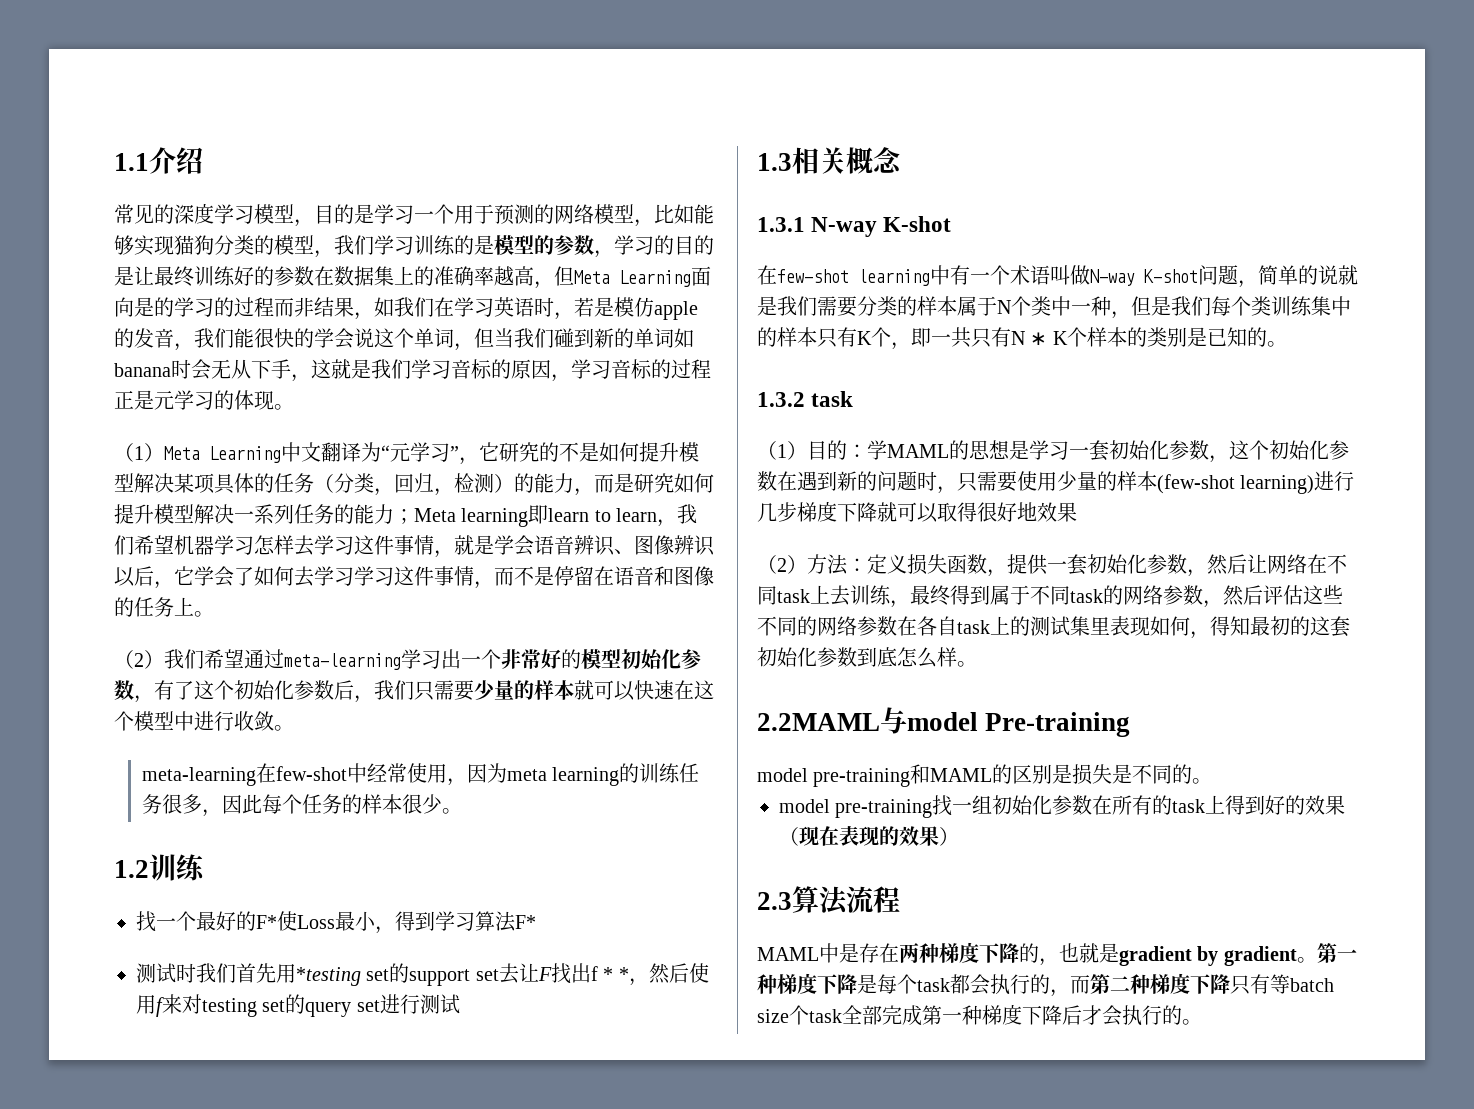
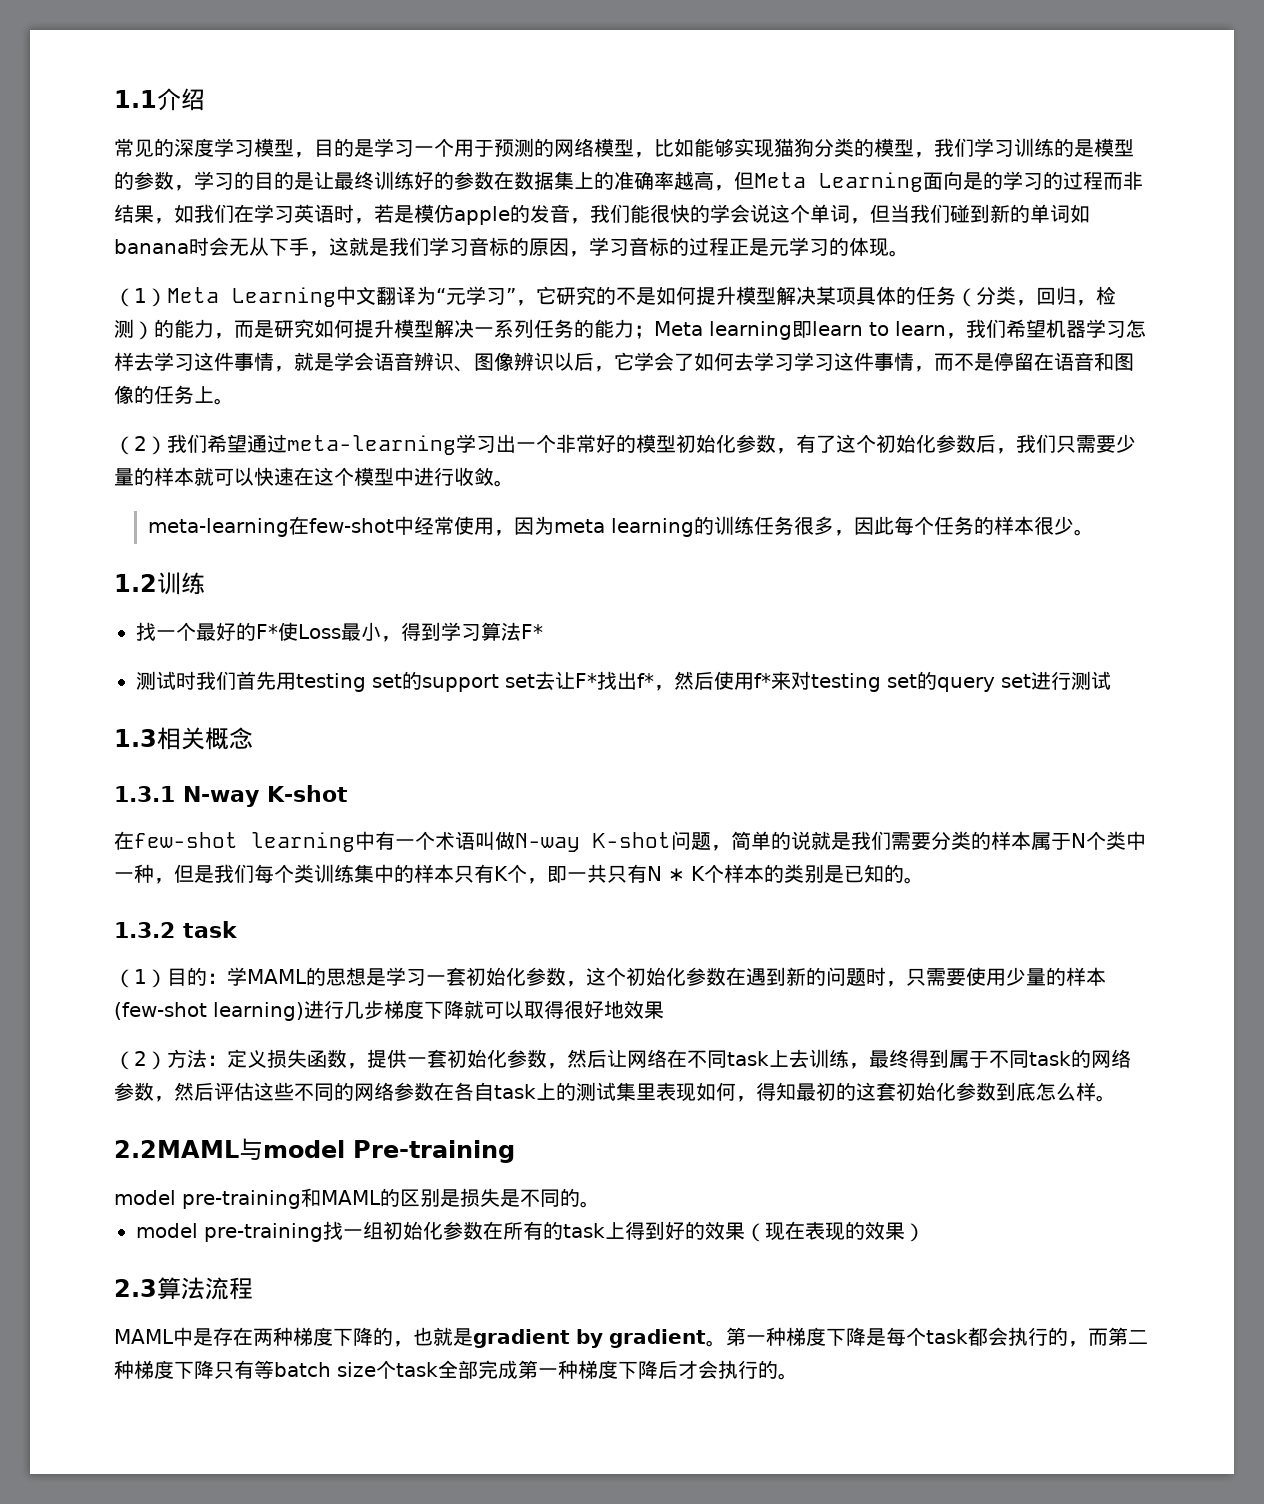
[296,967,361,986] *testing -> [296,673,366,692] testing
[537,963,629,984] F找出f * * -> [575,671,654,690] F*找出f*
[156,997,164,1017] f -> [754,673,771,688] f*

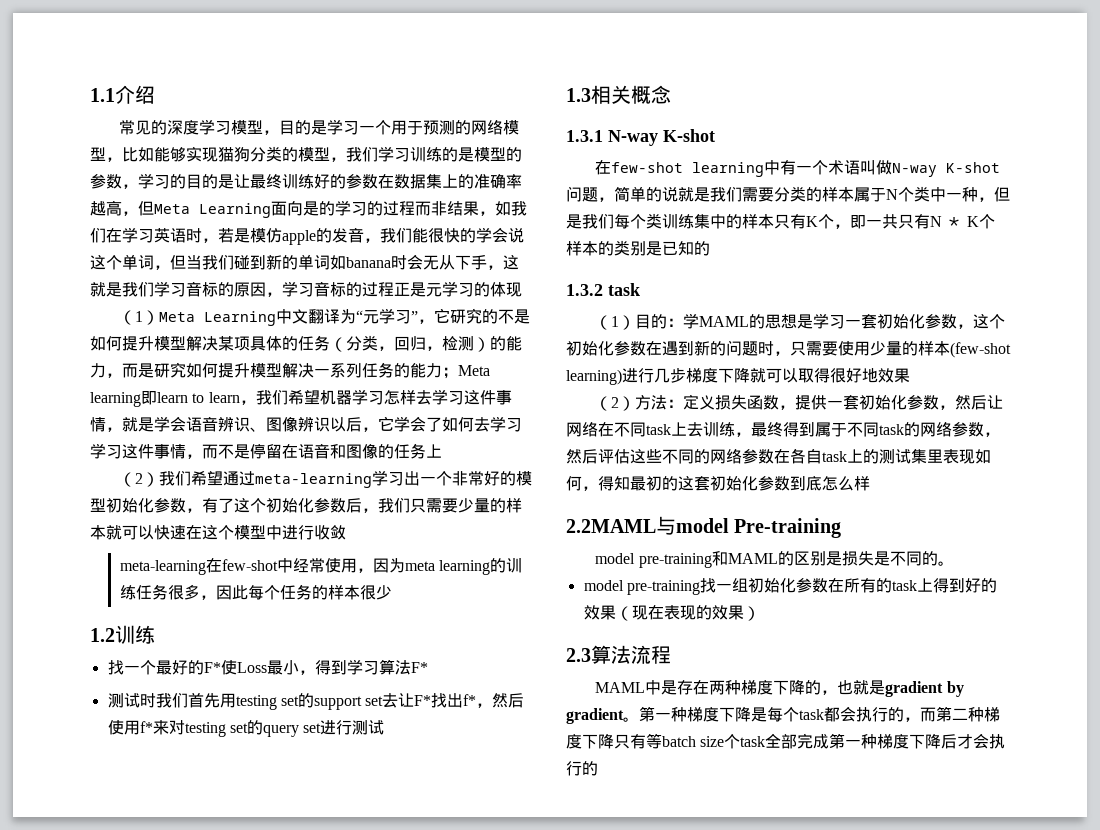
[889,250,909,257] 。 -> (522, 289) none
[214,398,234,405] 。 -> (442, 451) none
[494,480,514,487] 。 -> (346, 532) none
[1073,529,1094,536] 。 -> (392, 592) none
[904,877,924,884] 。 -> (710, 248) none
[1096,1095,1116,1102] 。 -> (870, 483) none
[778,1373,798,1380] 。 -> (598, 768) none

